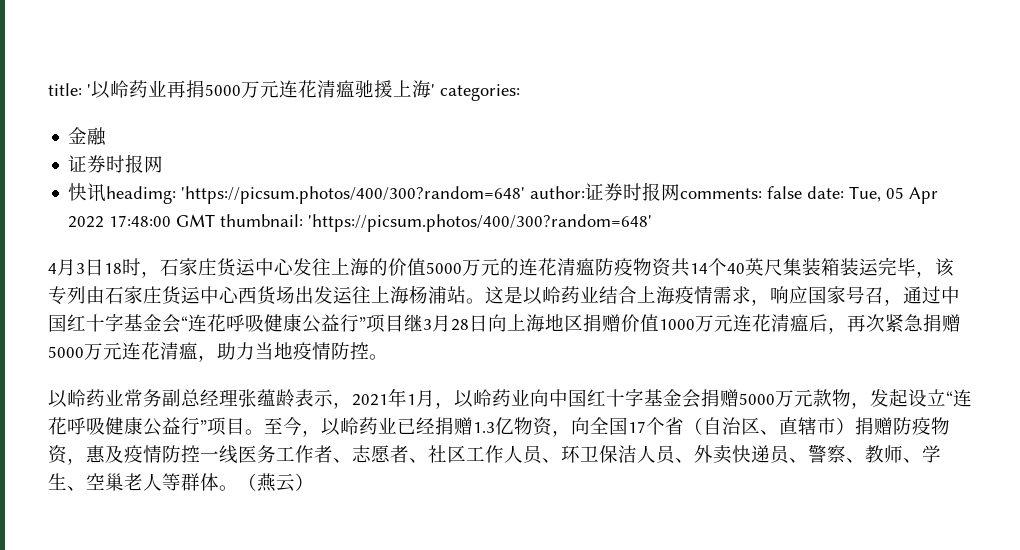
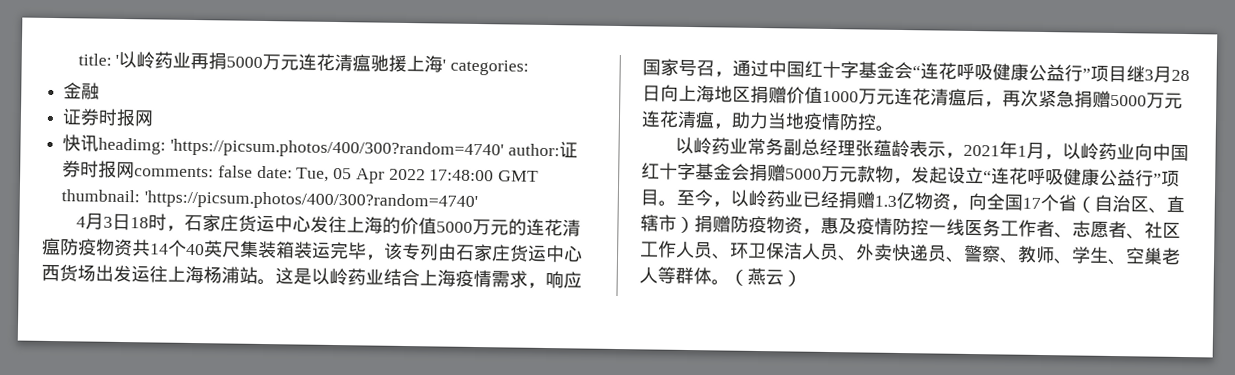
[181,186,526,204] 'https://picsum.photos/400/300?random=648' -> [169,138,504,160] 'https://picsum.photos/400/300?random=4740'
[308,214,653,232] 'https://picsum.photos/400/300?random=648' -> [143,190,478,212] 'https://picsum.photos/400/300?random=4740'

